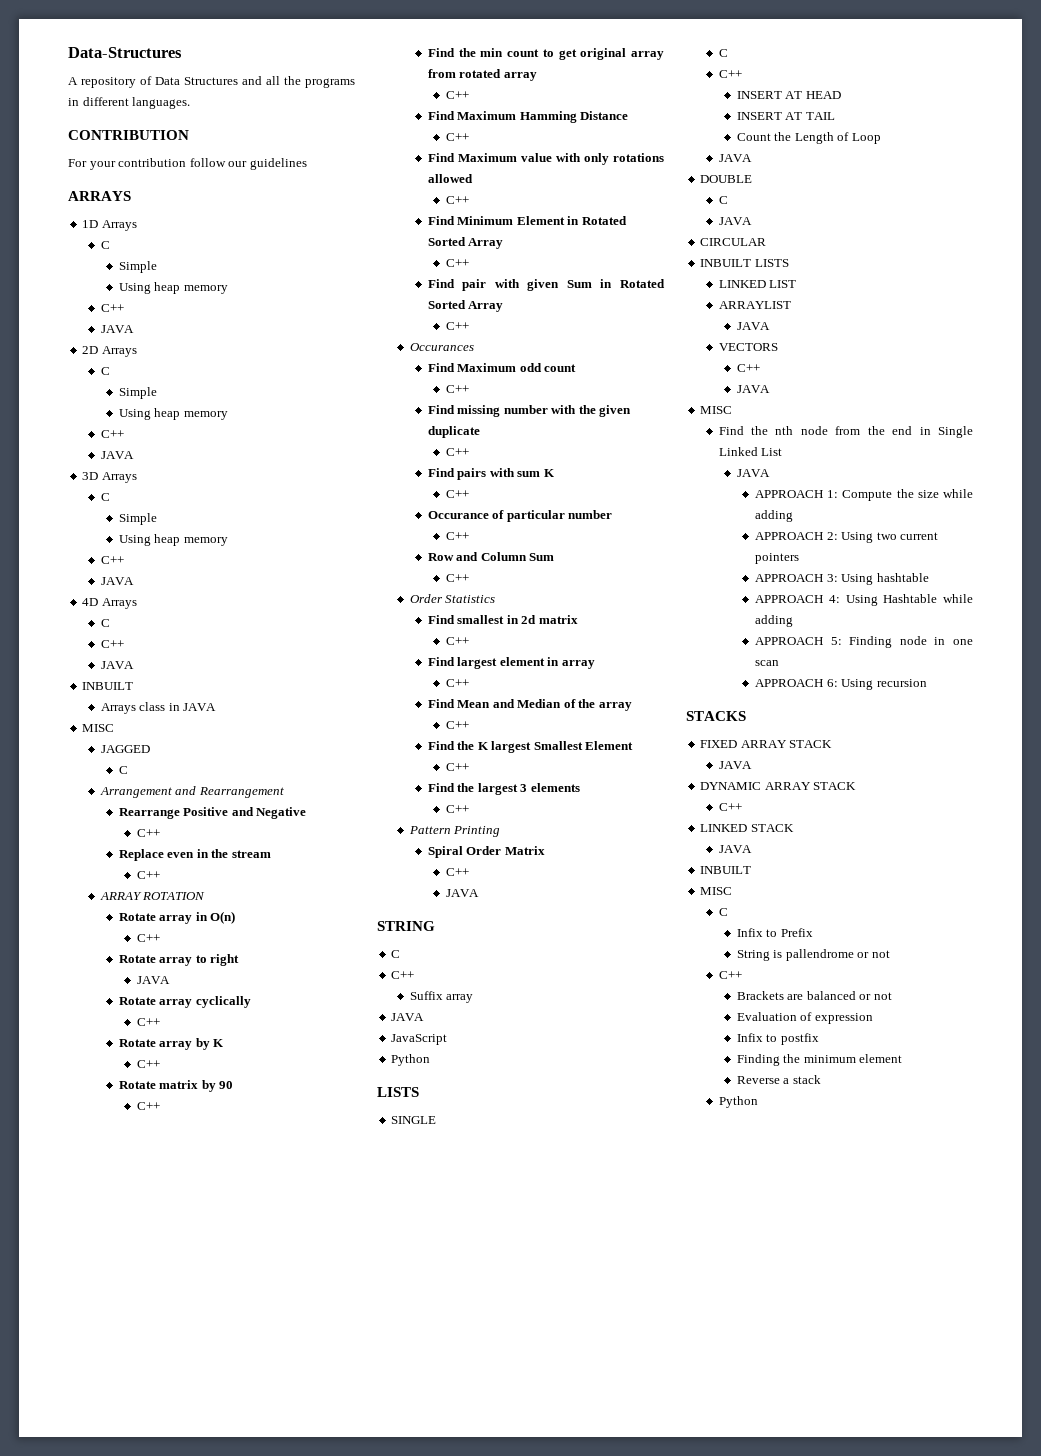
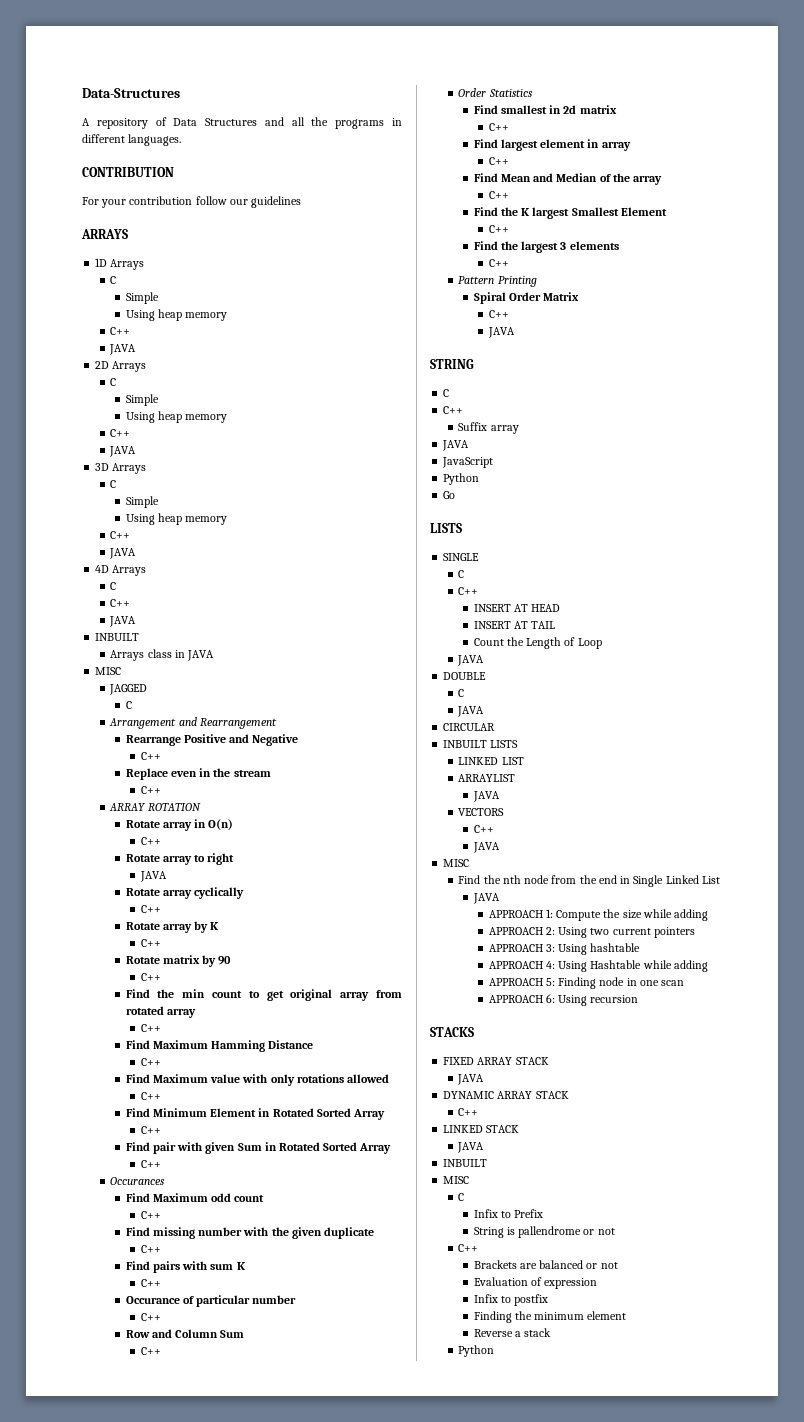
(431, 1060) none -> [443,491,456,499] // Go

